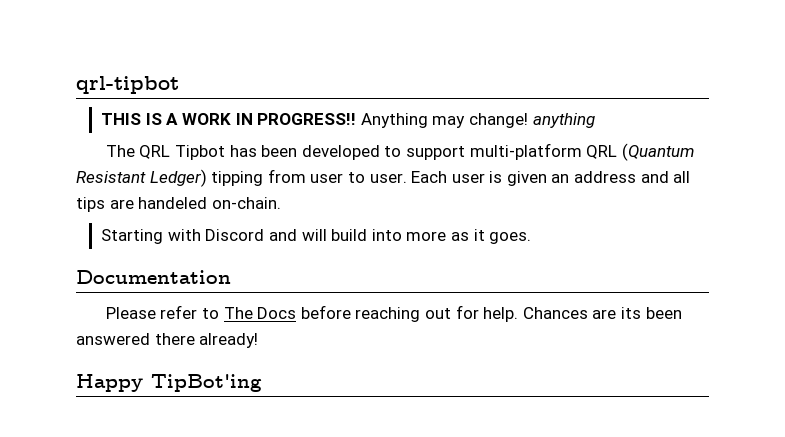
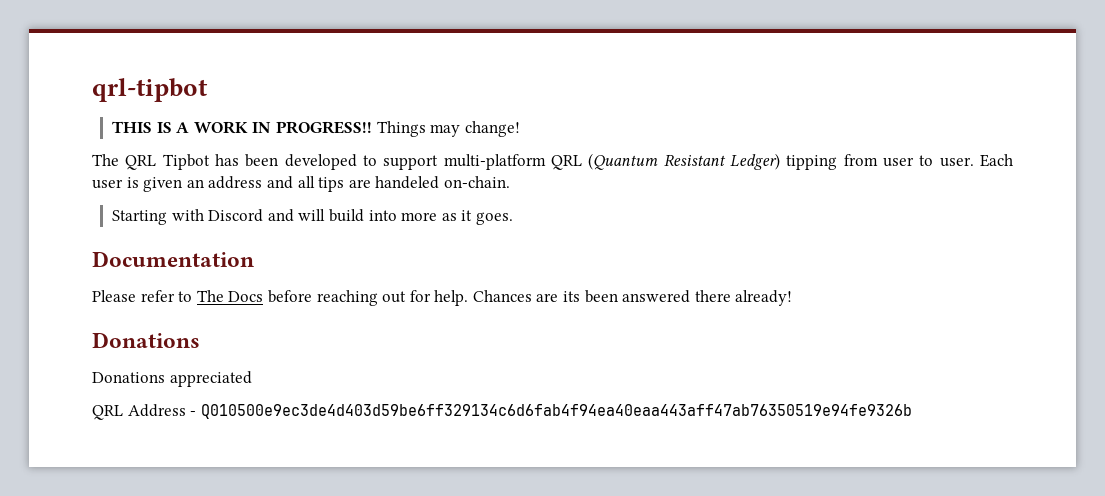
[360,113,428,128] Anything -> [376,121,426,137] Things
[532,113,595,128] anything -> (520, 129) none
[76,374,262,392] Happy TipBot'ing -> [92,332,200,348] [92,371,252,387] [92,404,912,420] Donations // Donations appreciated // QRL Address - Q010500e9ec3de4d403d59be6ff329134c6d6fab4f94ea40eaa443aff47ab76350519e94fe9326b

